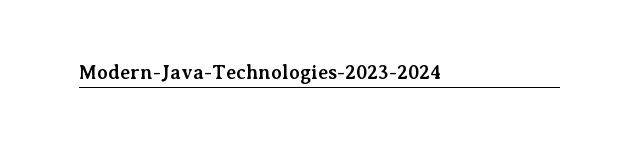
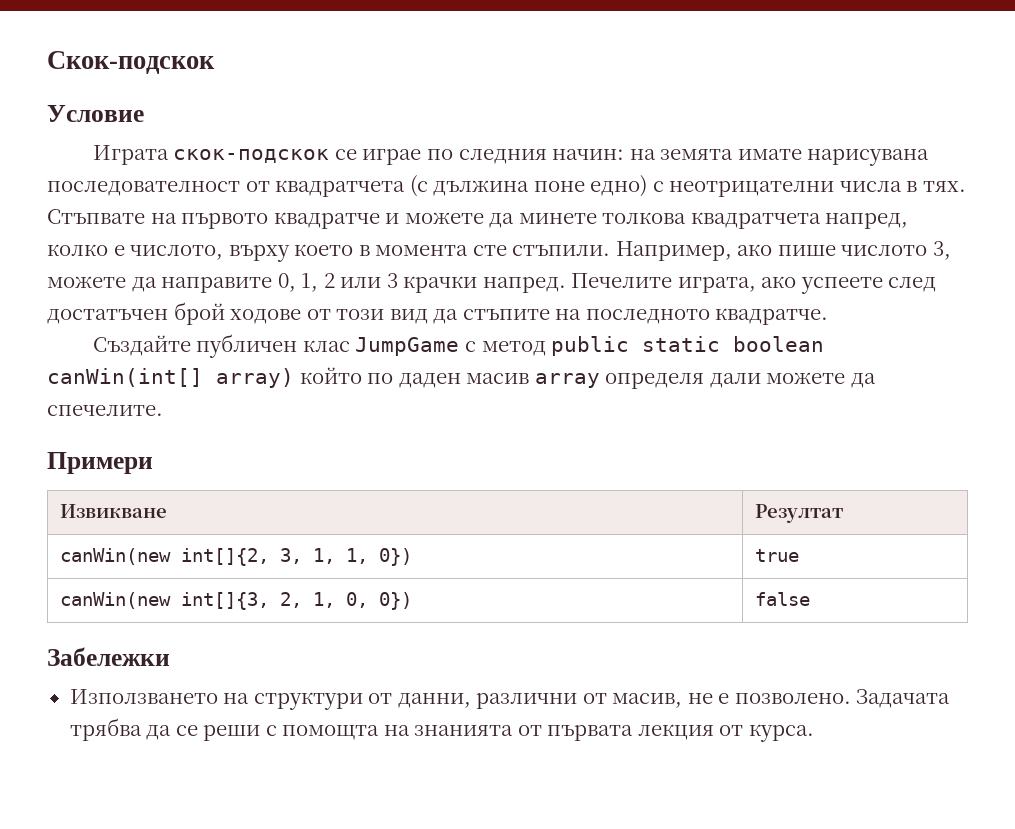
[79,64,441,84] Modern-Java-Technologies-2023-2024 -> [47,51,215,74] [47,105,144,122] [92,145,930,166] [47,175,966,197] [47,209,909,229] [47,241,951,262] [47,273,937,294] [47,302,829,325] [92,334,825,358] [47,367,876,389] [47,405,163,416] [47,452,153,474] [59,504,167,518] [754,504,843,523] [59,548,412,566] [754,549,799,562] [59,592,412,610] [754,592,810,606] [47,647,170,666] [69,689,951,710] [69,718,814,742] Скок-подскок // Условие // Играта скок-подскок се играе по следния начин: на земята имате нарисуванa последователност от квадратчета (с дължина поне едно) с неотрицателни числа в тях. Стъпвате на първото квадратче и можете да минете толкова квадратчета напред, колко е числото, върху което в момента сте стъпили. Например, ако пише числото 3, можете да направите 0, 1, 2 или 3 крачки напред. Печелите играта, ако успеете след достатъчен брой ходове от този вид да стъпите на последното квадратче. // Създайте публичен клас JumpGame с метод public static boolean canWin(int[] array) който по даден масив array определя дали можете да спечелите. // Примери // Извикване | Резултат // canWin(new int[]{2, 3, 1, 1, 0}) | true // canWin(new int[]{3, 2, 1, 0, 0}) | false // Забележки // Използването на структури от данни, различни от масив, не е позволено. Задачата трябва да се реши с помощта на знанията от първата лекция от курса.

